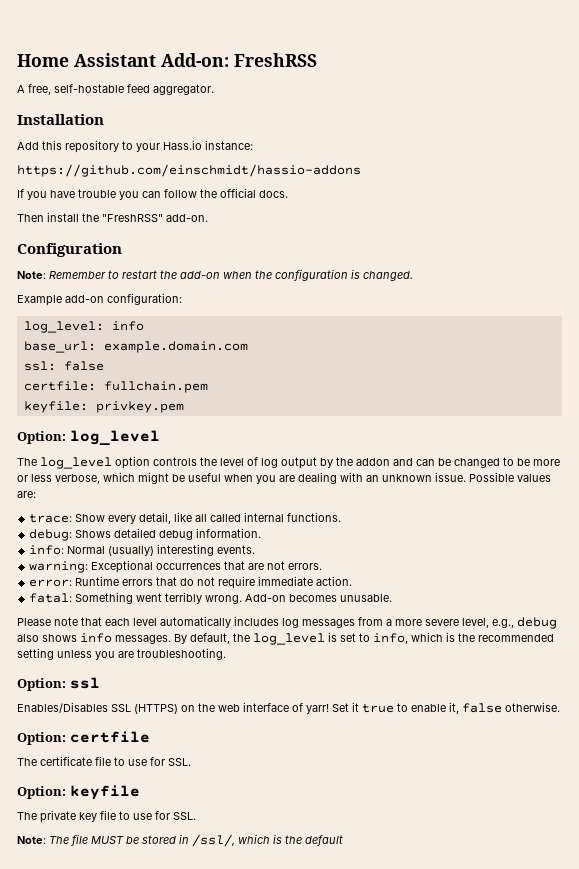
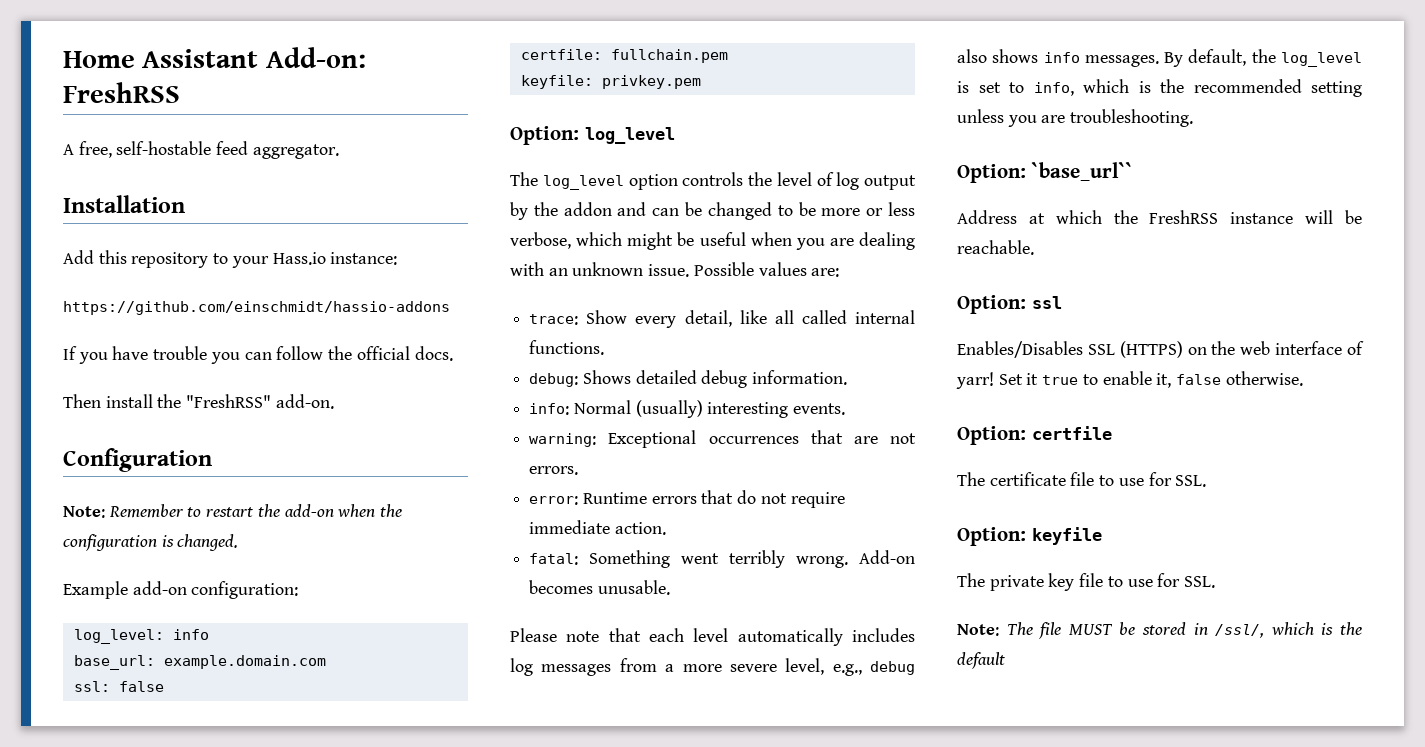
(226, 654) none -> [957,162,1133,183] [957,210,1362,224] [957,240,1034,255] // Option: `base_url`` // Address at which the FreshRSS instance will be reachable.

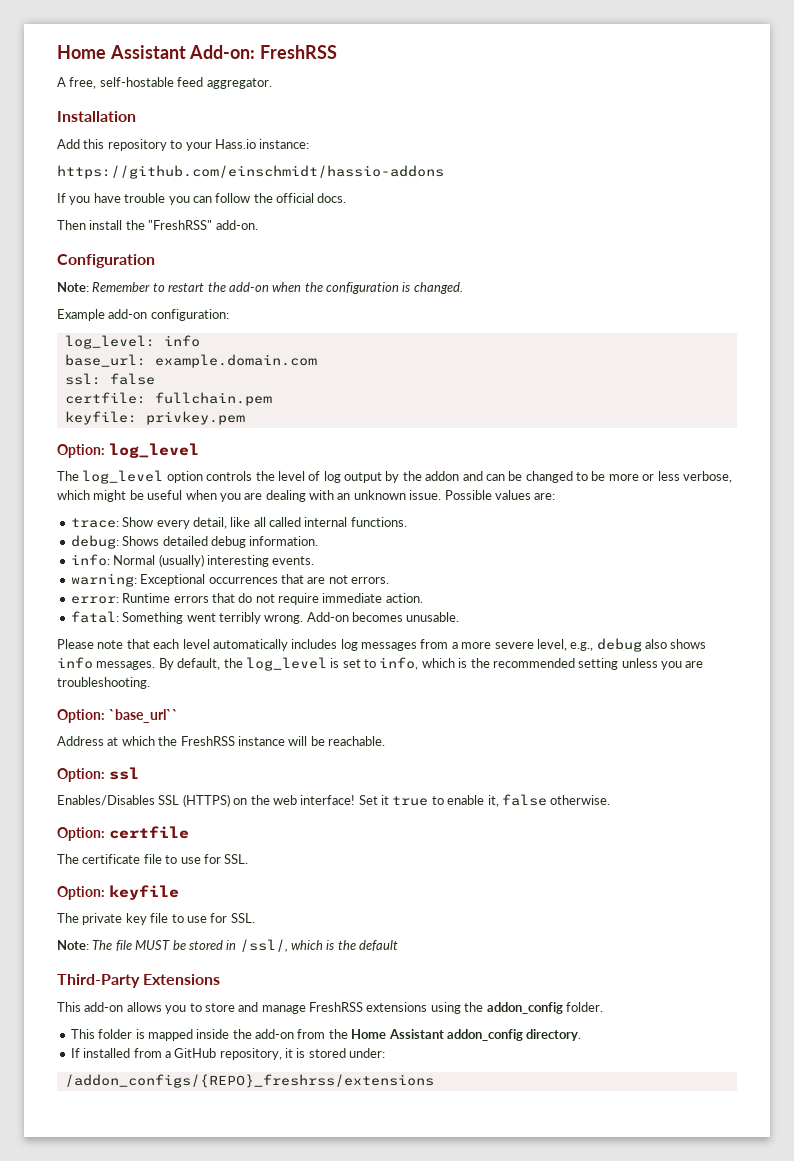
[1275,341,1364,355] [956,372,994,389] interface of yarr! -> [300,795,356,805] interface!
(1005, 660) none -> [57,974,221,988] [57,1002,603,1014] [70,1029,582,1041] [70,1048,386,1060] [64,1074,434,1088] // Third-Party Extensions // This add-on allows you to store and manage FreshRSS extensions using the addon_config folder. // This folder is mapped inside the add-on from the Home Assistant addon_config directory. // If installed from a GitHub repository, it is stored under: // /addon_configs/{REPO}_freshrss/extensions

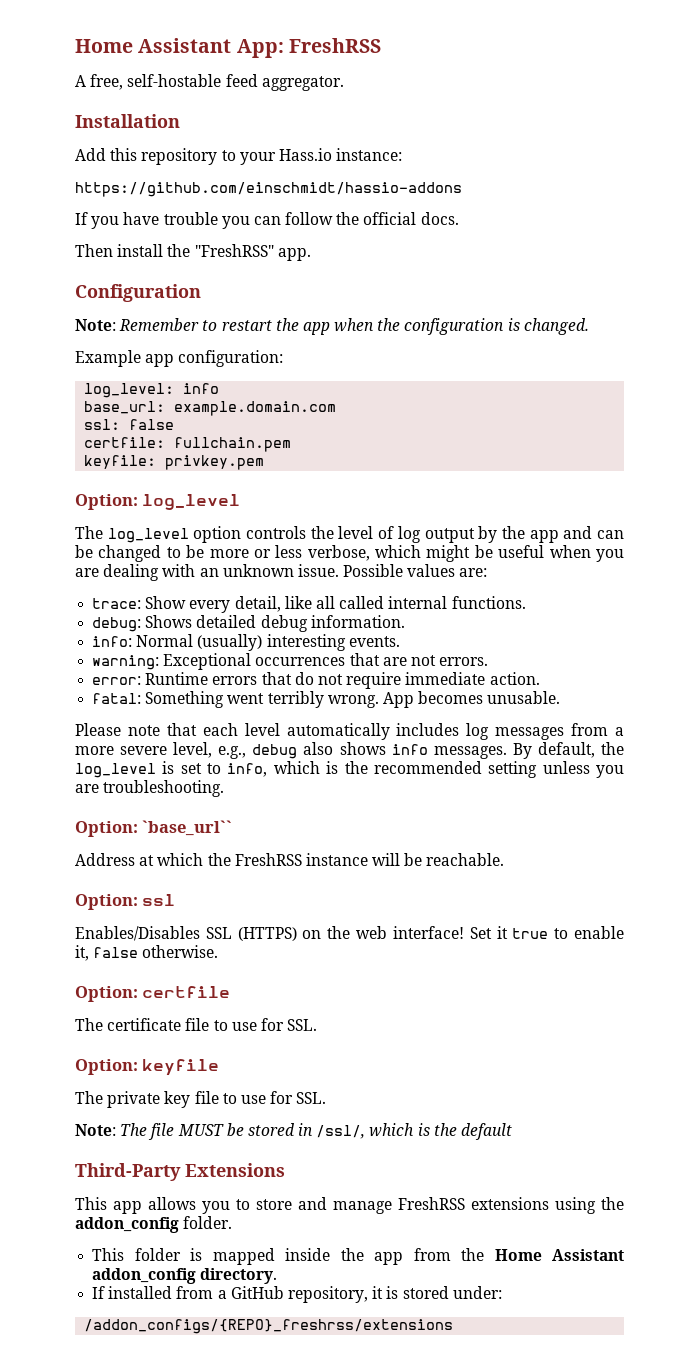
[57,45,256,59] Home Assistant Add-on: -> [75,38,284,58] Home Assistant App:
[215,220,258,230] add-on. -> [277,248,311,261] app.
[228,282,269,292] add-on -> [302,322,330,335] app
[108,309,148,319] add-on -> [145,354,175,367] app
[425,471,460,481] addon -> [529,530,559,543] app
[306,612,349,622] Add-on -> [382,692,414,708] App
[84,1002,124,1012] add-on -> [113,1201,142,1214] app
[255,1029,294,1039] add-on -> [374,1252,404,1265] app

